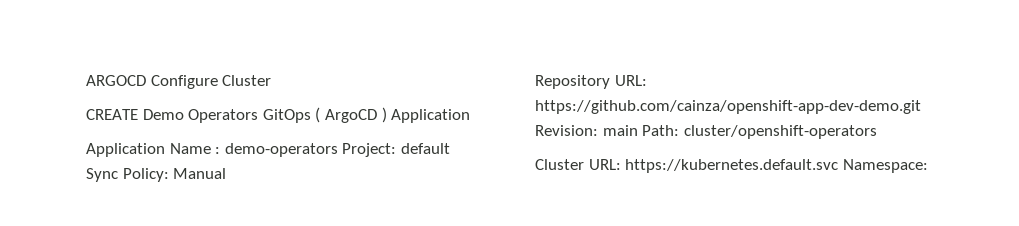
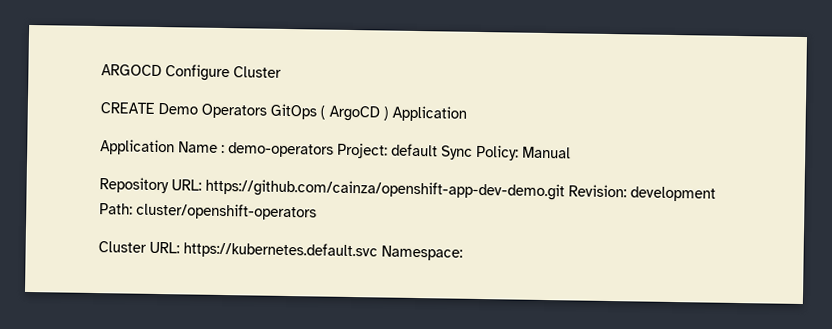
[602,125,638,136] main -> [630,186,716,202] development

